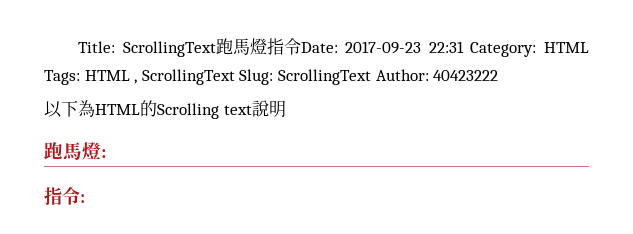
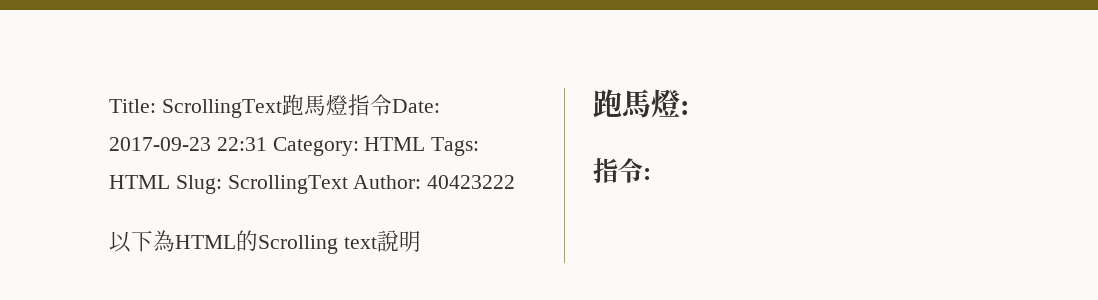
[134,69,235,85] , ScrollingText -> (170, 182) none

